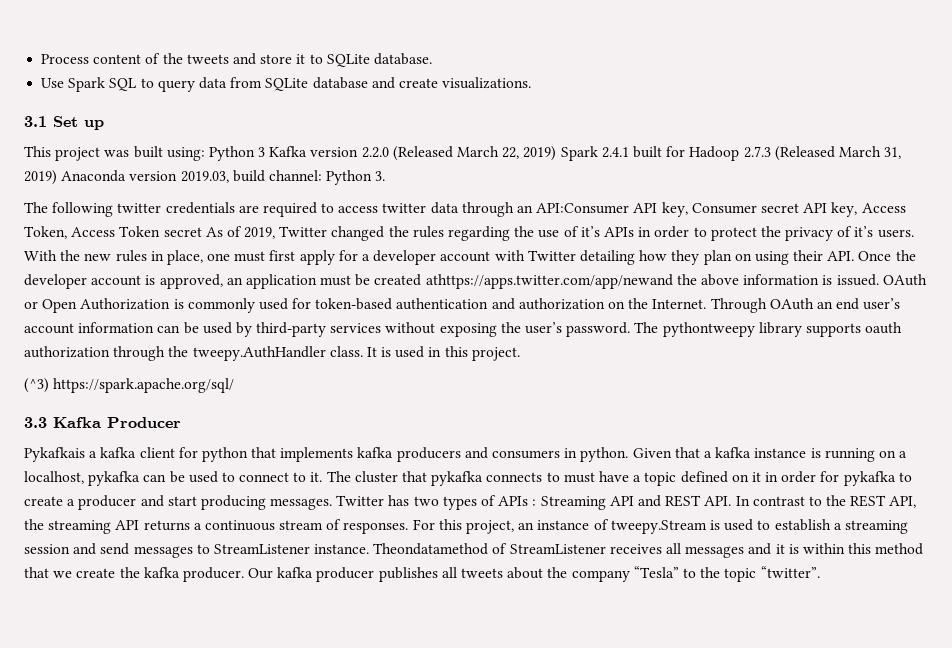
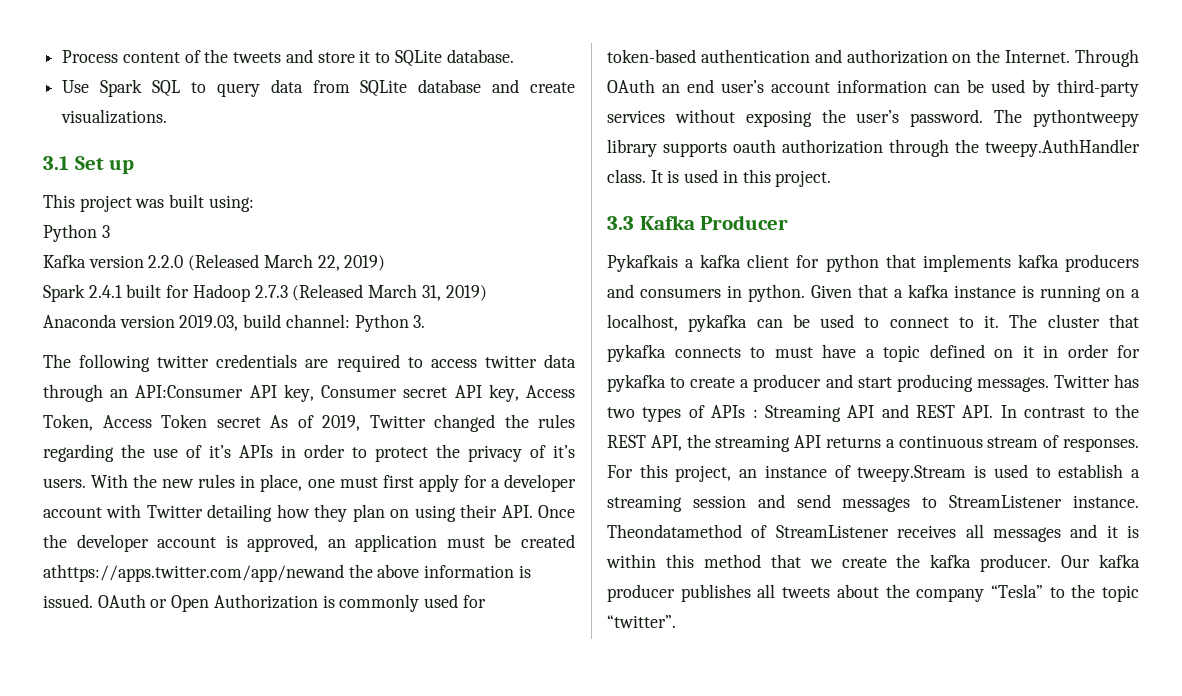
(205, 154) none -> (254, 203) //
(266, 152) none -> (110, 231) //
(557, 153) none -> (386, 263) //
(57, 177) none -> (487, 293) //
[24,378,235,393] // (^3) https://spark.apache.org/sql/ -> (832, 178) none

